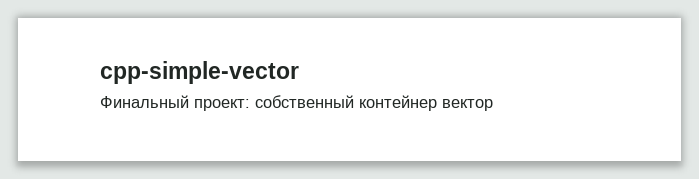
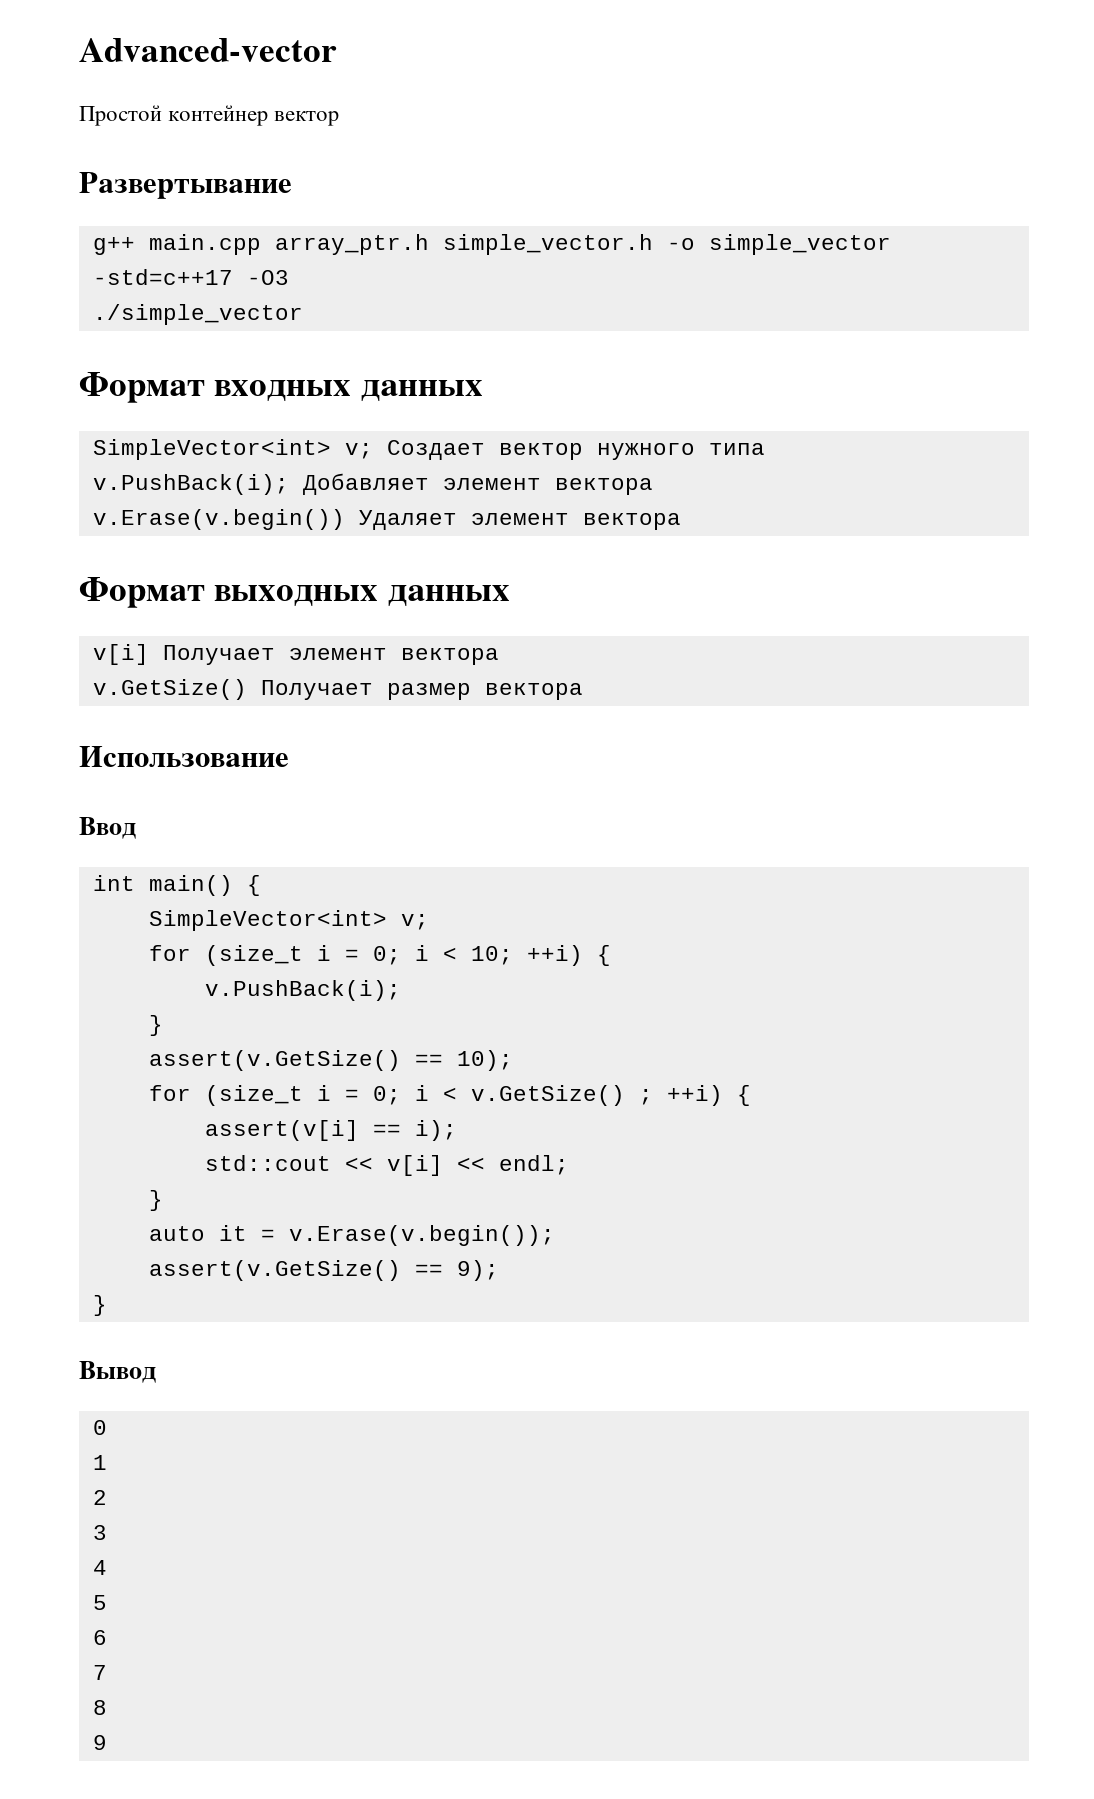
[100,61,299,84] [100,95,493,111] cpp-simple-vector // Финальный проект: собственный контейнер вектор -> [79,38,337,62] [79,105,340,126] [79,172,292,199] [92,234,891,255] [92,269,289,285] [92,304,303,325] [79,372,483,403] [92,439,765,460] [92,473,653,495] [92,509,681,530] [79,577,510,608] [92,644,499,665] [92,679,583,700] [79,746,289,767] [79,817,136,839] [92,875,261,896] [148,910,429,931] [148,945,611,966] [204,980,401,1001] [148,1015,163,1036] [148,1050,513,1071] [148,1085,751,1106] [204,1120,457,1141] [204,1155,569,1176] [148,1190,163,1211] [148,1225,555,1246] [148,1260,499,1281] [92,1295,107,1316] [79,1361,156,1383] [92,1420,107,1435] [92,1455,107,1470] [92,1490,107,1505] [92,1525,107,1540] [92,1560,107,1575] [92,1595,107,1610] [92,1630,107,1645] [92,1665,107,1680] [92,1700,107,1715] [92,1735,107,1750] Advanced-vector // Простой контейнер вектор // Развертывание // g++ main.cpp array_ptr.h simple_vector.h -o simple_vector -std=c++17 -O3 // ./simple_vector // Формат входных данных // SimpleVector<int> v; Создает вектор нужного типа // v.PushBack(i); Добавляет элемент вектора // v.Erase(v.begin()) Удаляет элемент вектора // Формат выходных данных // v[i] Получает элемент вектора // v.GetSize() Получает размер вектора // Использование // Ввод // int main() { // SimpleVector<int> v; // for (size_t i = 0; i < 10; ++i) { // v.PushBack(i); // } // assert(v.GetSize() == 10); // for (size_t i = 0; i < v.GetSize() ; ++i) { // assert(v[i] == i); // std::cout << v[i] << endl; // } // auto it = v.Erase(v.begin()); // assert(v.GetSize() == 9); // } // Вывод // 0 // 1 // 2 // 3 // 4 // 5 // 6 // 7 // 8 // 9

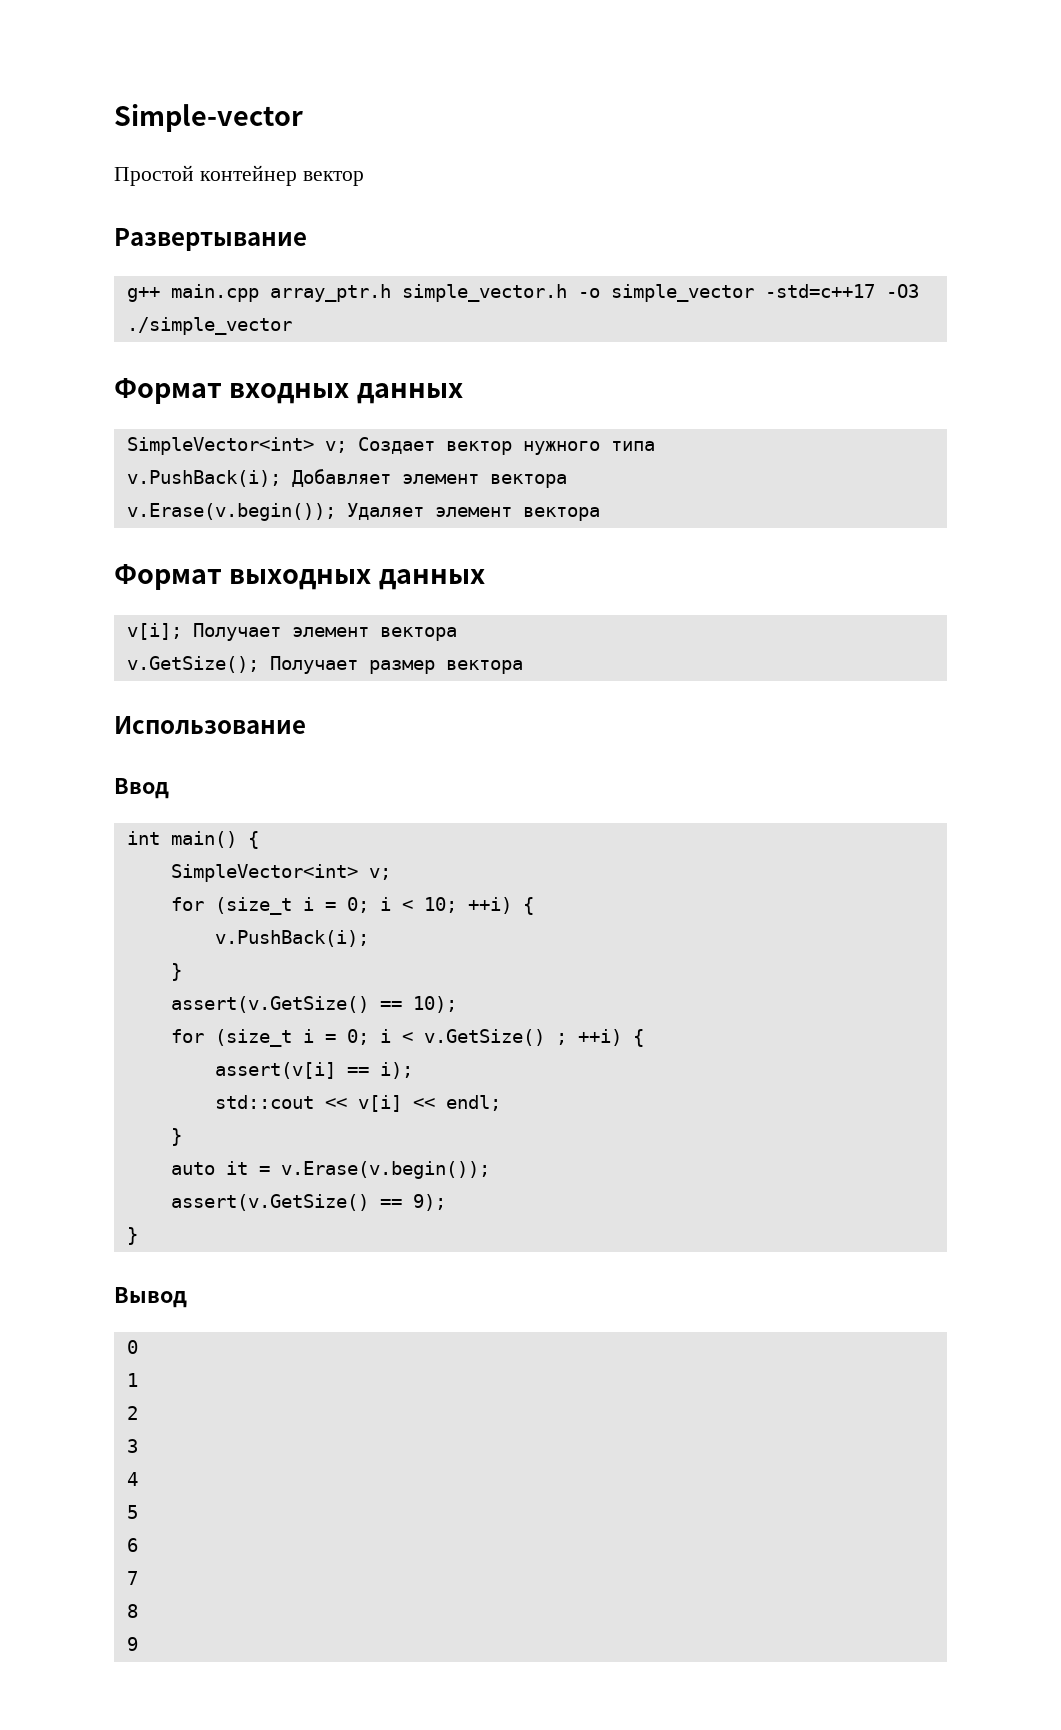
[79,38,337,62] Advanced-vector -> [114,104,303,132] Simple-vector
[92,509,345,530] v.Erase(v.begin()) -> [126,503,336,521] v.Erase(v.begin());
[92,644,149,665] v[i] -> [126,623,182,640] v[i];
[92,679,247,700] v.GetSize() -> [126,656,259,673] v.GetSize();

